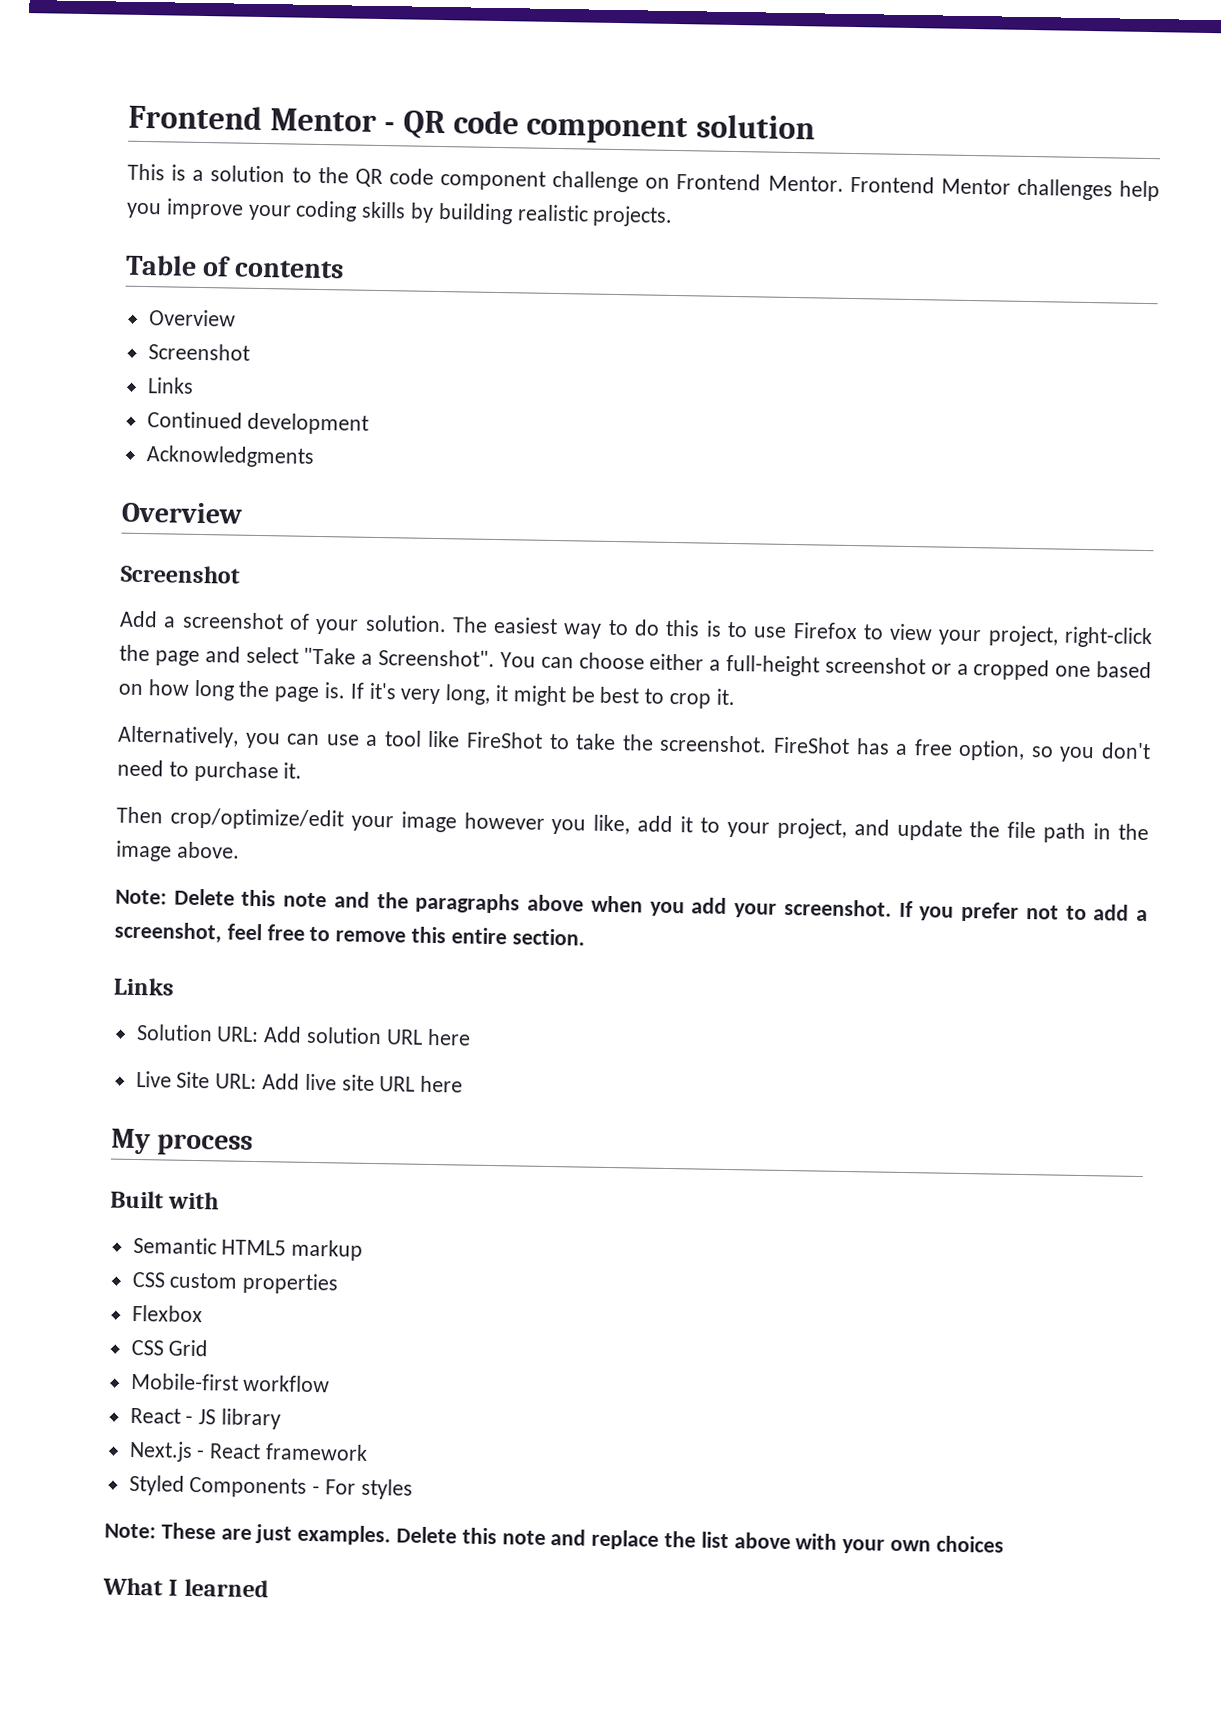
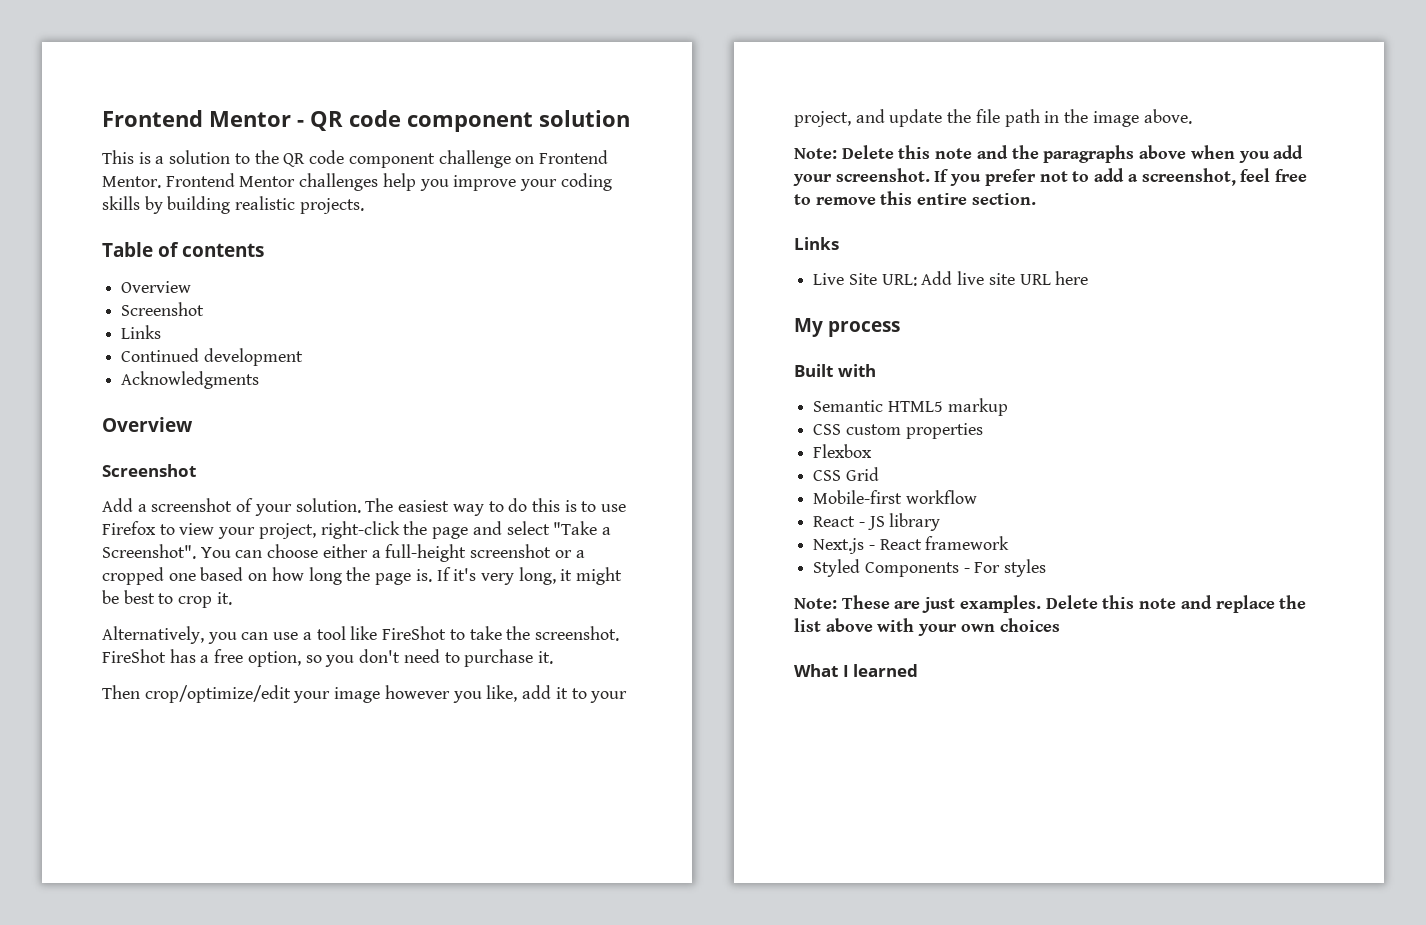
[135,1023,471,1046] // Solution URL: Add solution URL here -> (839, 243) none

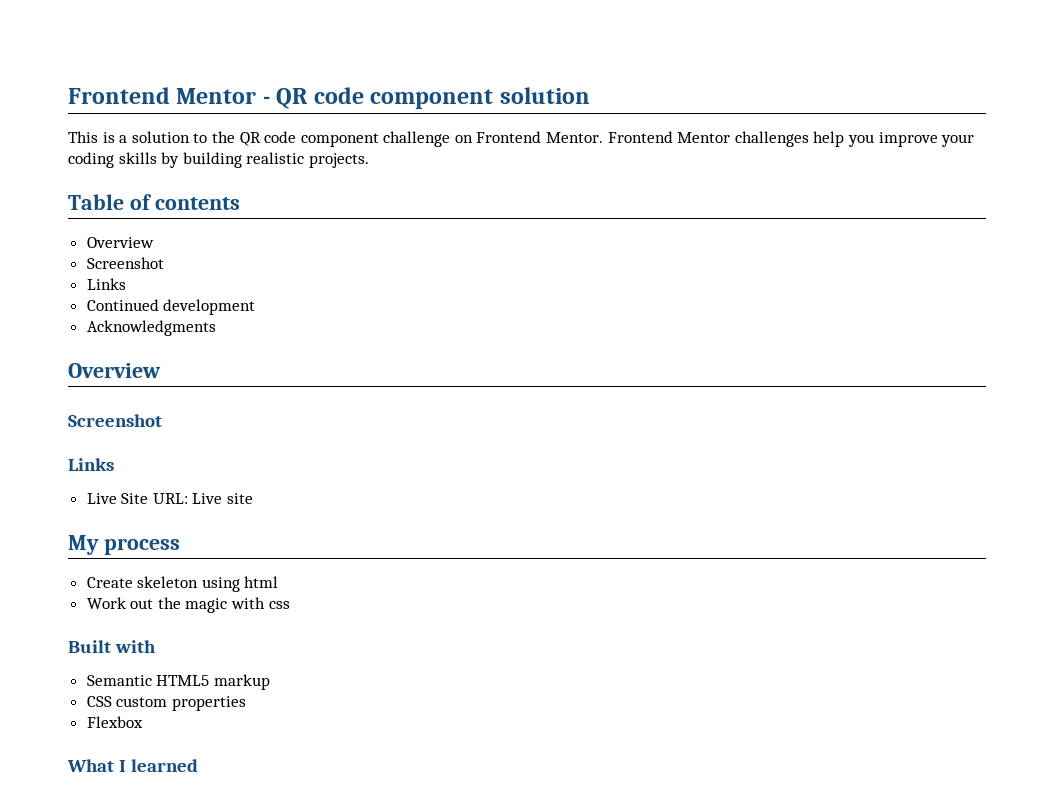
[102,498,627,516] [102,521,611,539] [102,544,585,562] [102,567,623,585] [102,590,232,608] [102,626,619,644] [102,649,553,667] [102,685,628,703] [794,109,1192,127] [794,145,1304,163] [793,168,1307,186] [794,191,1036,205] // Add a screenshot of your solution. The easiest way to do this is to use Firefox to view your project, right-click the page and select "Take a Screenshot". You can choose either a full-height screenshot or a cropped one based on how long the page is. If it's very long, it might be best to crop it. // Alternatively, you can use a tool like FireShot to take the screenshot. FireShot has a free option, so you don't need to purchase it. // Then crop/optimize/edit your image however you like, add it to your project, and update the file path in the image above. // Note: Delete this note and the paragraphs above when you add your screenshot. If you prefer not to add a screenshot, feel free to remove this entire section. -> (162, 420) none
[921,271,985,285] Add live -> [192,493,223,504] Live
[1019,271,1089,285] URL here -> (254, 498) none
(901, 329) none -> [86,576,279,592] [86,597,290,613] // Create skeleton using html // Work out the magic with css
[813,467,879,481] [813,490,977,504] [813,513,941,531] [813,536,1010,554] [813,559,1047,577] [794,595,1307,613] [794,618,1060,636] // CSS Grid // Mobile-first workflow // React - JS library // Next.js - React framework // Styled Components - For styles // Note: These are just examples. Delete this note and replace the list above with your own choices -> (143, 722) none

